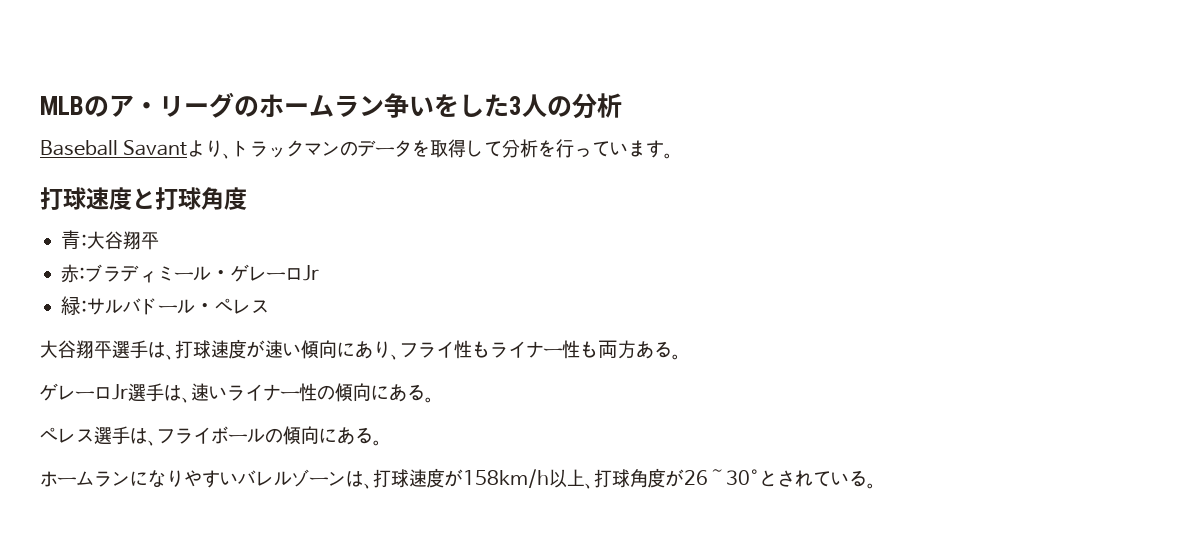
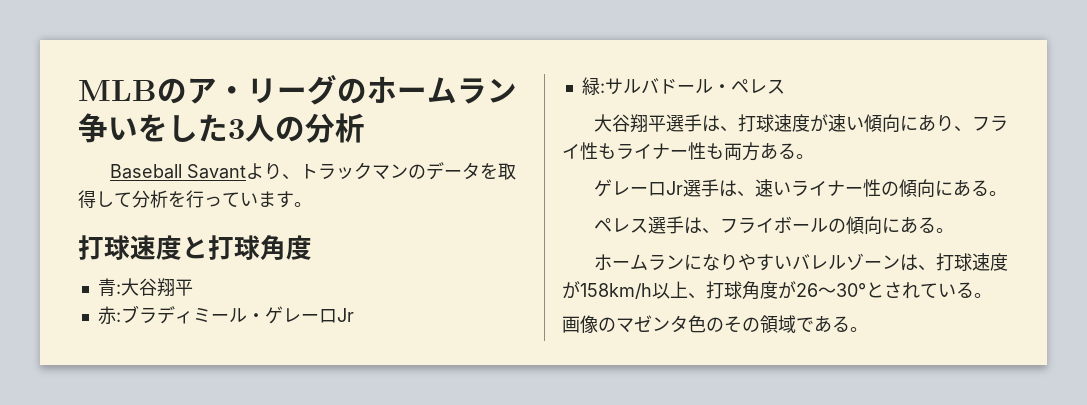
(876, 486) none -> [562,315,868,333] // 画像のマゼンタ色のその領域である。

